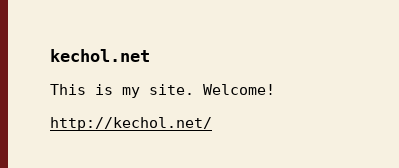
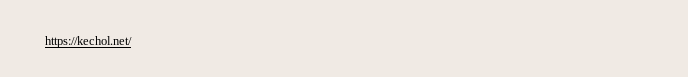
[50,49,150,62] [50,84,275,98] [50,117,212,131] kechol.net // This is my site. Welcome! // http://kechol.net/ -> [45,36,132,48] https://kechol.net/

